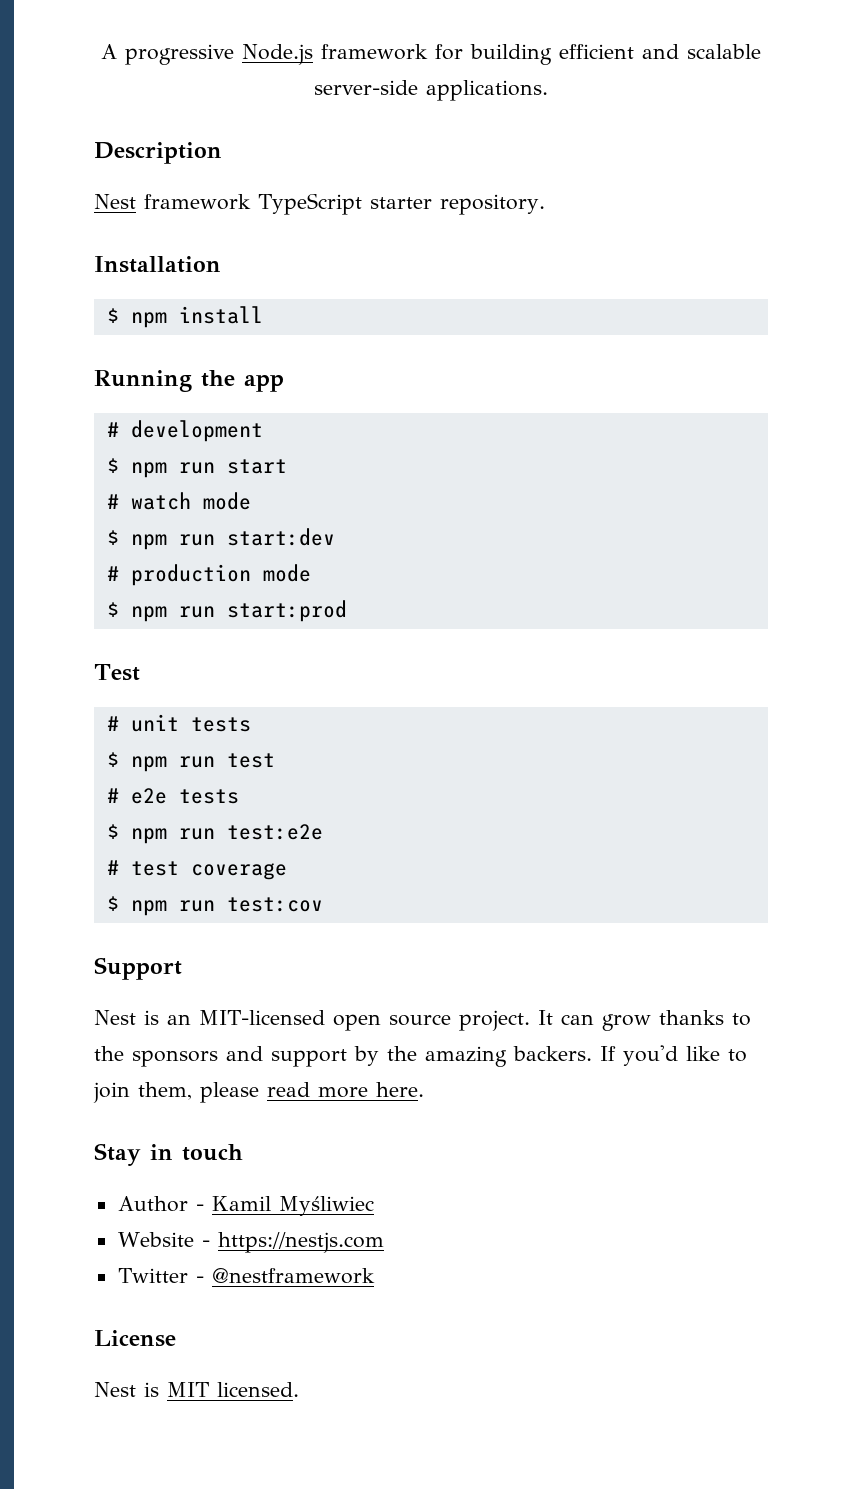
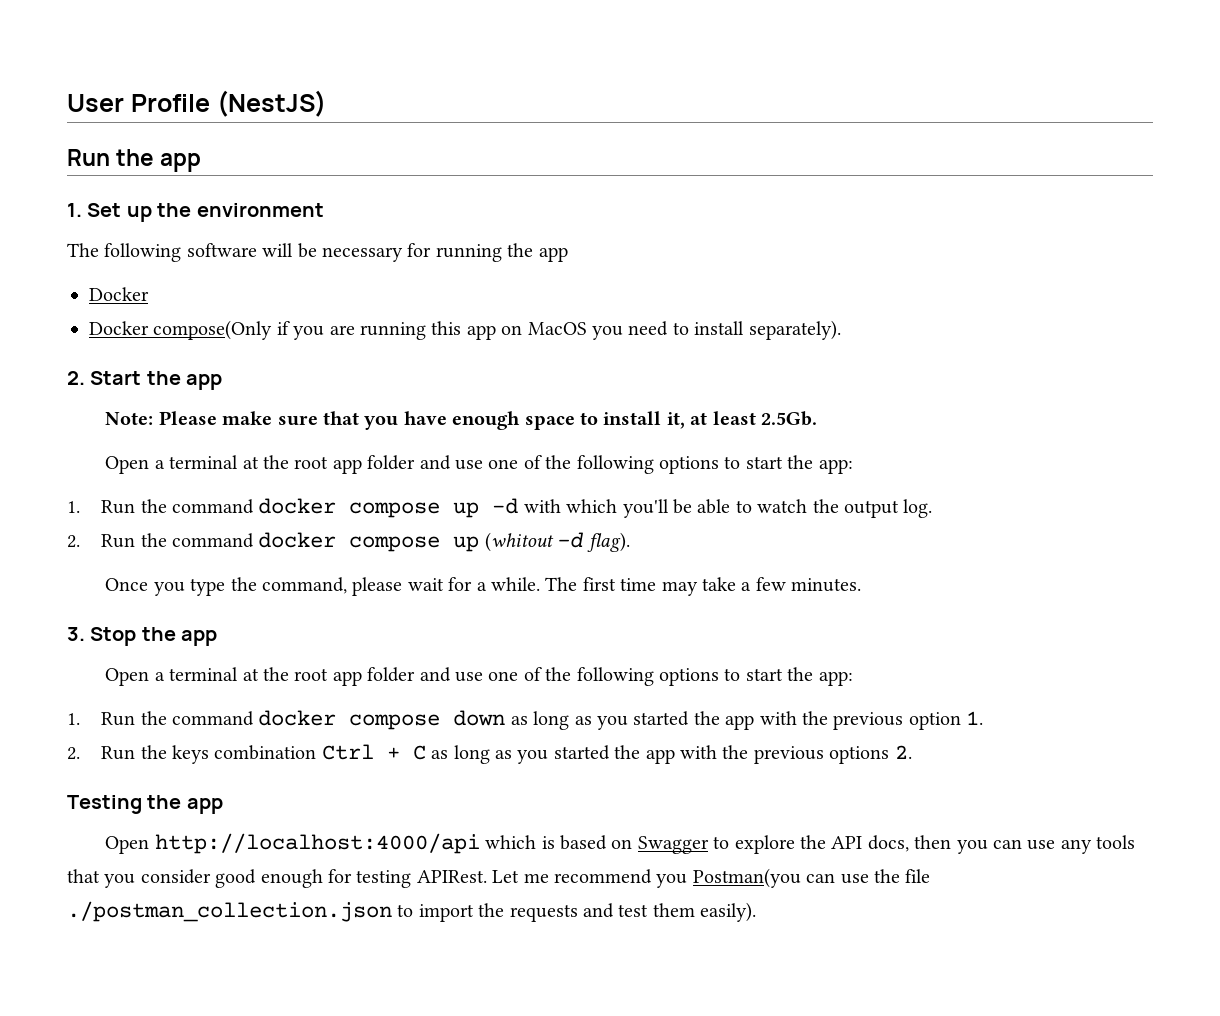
[101,44,761,65] [314,80,548,101] [94,142,222,164] [94,193,545,215] [94,256,221,273] [106,306,263,328] [94,370,284,392] [106,420,263,442] [106,458,287,478] [106,492,251,510] [106,528,335,550] [106,564,311,586] [106,600,347,622] [94,664,140,681] [106,714,251,732] [106,752,275,772] [106,788,239,804] [106,824,323,844] [106,860,287,880] [106,896,323,916] [94,957,182,980] [94,1010,751,1031] [94,1045,747,1067] [93,1082,424,1103] [94,1143,243,1166] [117,1196,374,1216] [117,1232,384,1253] [117,1268,375,1284] [94,1330,176,1347] [94,1382,299,1397] A progressive Node.js framework for building efficient and scalable server-side applications. // Description // Nest framework TypeScript starter repository. // Installation // $ npm install // Running the app // # development // $ npm run start // # watch mode // $ npm run start:dev // # production mode // $ npm run start:prod // Test // # unit tests // $ npm run test // # e2e tests // $ npm run test:e2e // # test coverage // $ npm run test:cov // Support // Nest is an MIT-licensed open source project. It can grow thanks to the sponsors and support by the amazing backers. If you'd like to join them, please read more here. // Stay in touch // Author - Kamil Myśliwiec // Website - https://nestjs.com // Twitter - @nestframework // License // Nest is MIT licensed. -> [67,90,326,117] [67,149,202,172] [67,203,324,222] [67,243,568,262] [89,287,149,301] [89,320,841,340] [67,371,223,390] [105,411,818,430] [105,455,853,474] [67,498,933,518] [67,532,630,552] [105,577,862,596] [67,627,218,646] [105,667,853,686] [67,710,984,730] [67,744,912,764] [67,795,223,814] [105,833,1136,854] [67,868,931,888] [67,901,757,922] User Profile (NestJS) // Run the app // 1. Set up the environment // The following software will be necessary for running the app // Docker // Docker compose(Only if you are running this app on MacOS you need to install separately). // 2. Start the app // Note: Please make sure that you have enough space to install it, at least 2.5Gb. // Open a terminal at the root app folder and use one of the following options to start the app: // 1. Run the command docker compose up -d with which you'll be able to watch the output log. // 2. Run the command docker compose up (whitout -d flag). // Once you type the command, please wait for a while. The first time may take a few minutes. // 3. Stop the app // Open a terminal at the root app folder and use one of the following options to start the app: // 1. Run the command docker compose down as long as you started the app with the previous option 1. // 2. Run the keys combination Ctrl + C as long as you started the app with the previous options 2. // Testing the app // Open http://localhost:4000/api which is based on Swagger to explore the API docs, then you can use any tools that you consider good enough for testing APIRest. Let me recommend you Postman(you can use the file ./postman_collection.json to import the requests and test them easily).

